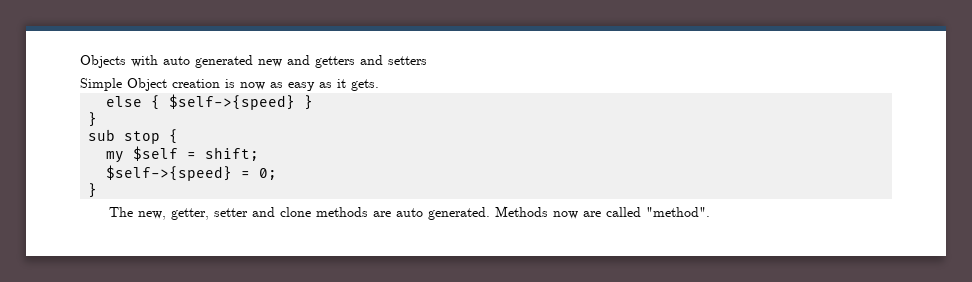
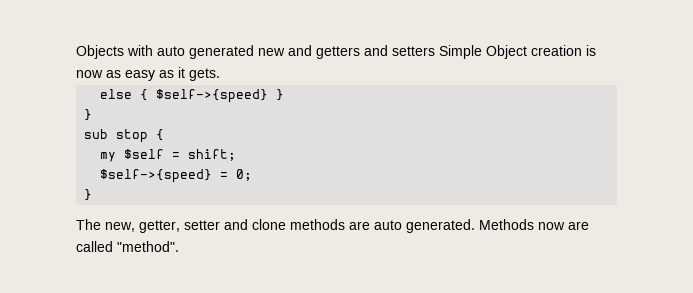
(427, 60) // -> (435, 51) none

